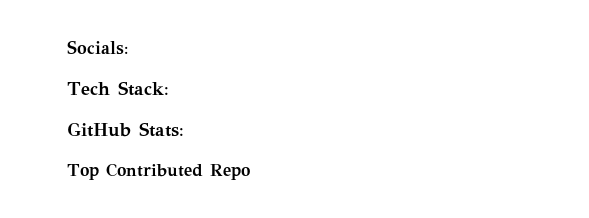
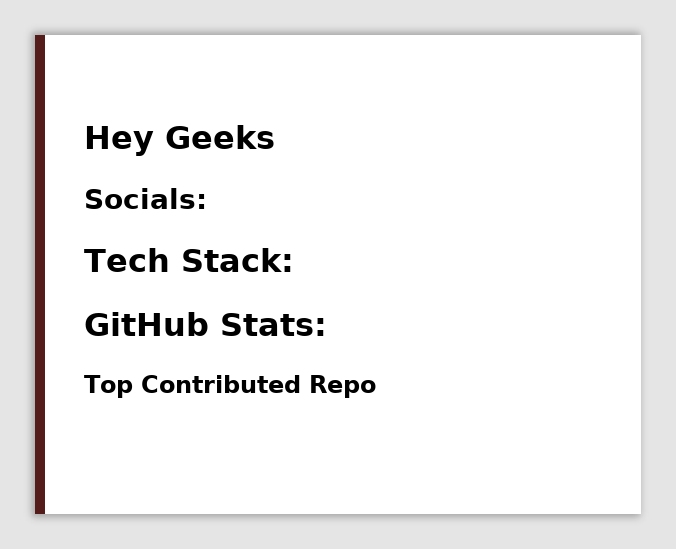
(67, 47) none -> [84,125,275,156] Hey Geeks //

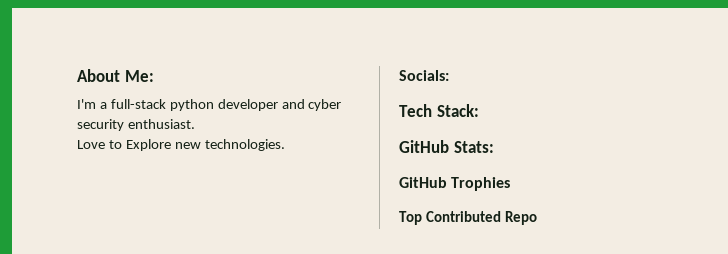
[84,125,275,156] Hey Geeks -> [77,69,154,82] [77,99,342,111] [77,119,195,131] [77,139,285,151] About Me: // I'm a full-stack python developer and cyber security enthusiast. // Love to Explore new technologies.
(327, 324) none -> [399,177,511,191] // GitHub Trophies

